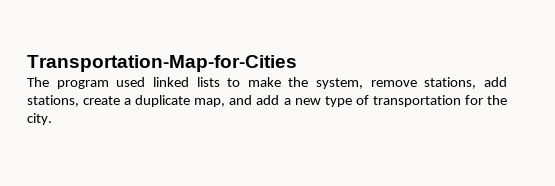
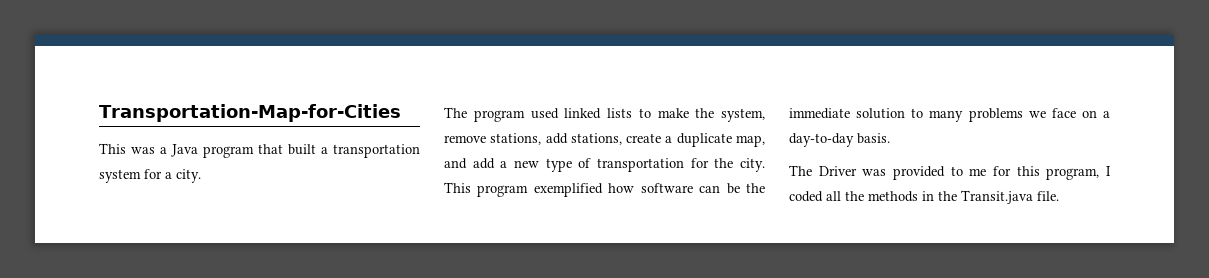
(297, 63) none -> [99,143,420,158] [99,169,201,183] // This was a Java program that built a transportation system for a city.
(52, 119) none -> [444,182,765,197] [789,108,1110,122] [789,133,890,147] [789,165,1111,180] [789,190,1059,204] This program exemplified how software can be the immediate solution to many problems we face on a day-to-day basis. // The Driver was provided to me for this program, I coded all the methods in the Transit.java file.

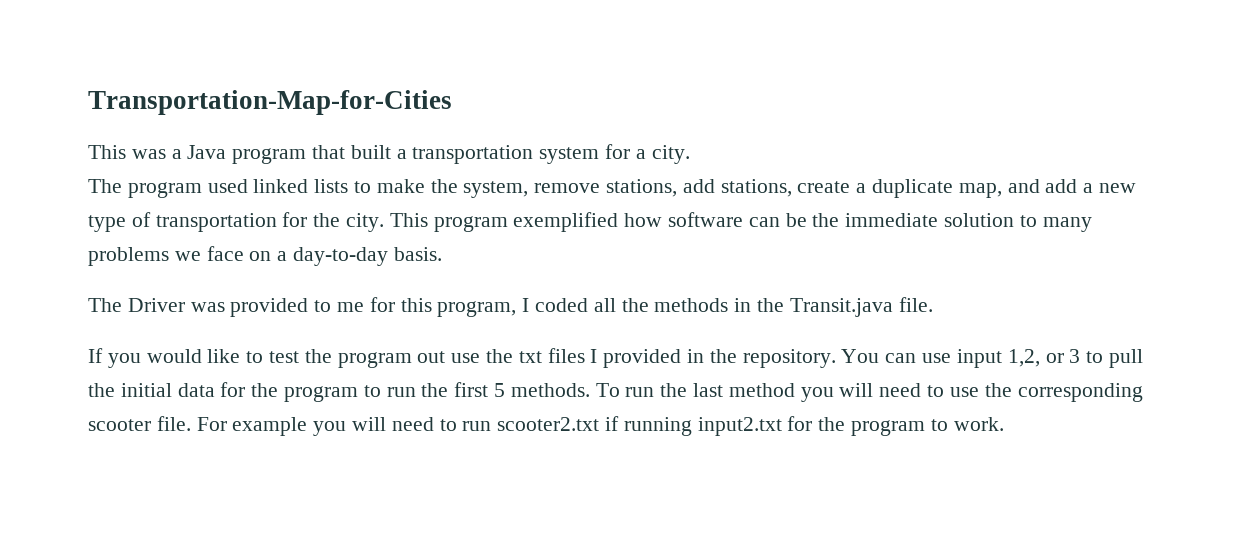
(1059, 196) none -> [88,348,1143,368] [88,382,1143,402] [88,416,1004,436] // If you would like to test the program out use the txt files I provided in the repository. You can use input 1,2, or 3 to pull the initial data for the program to run the first 5 methods. To run the last method you will need to use the corresponding scooter file. For example you will need to run scooter2.txt if running input2.txt for the program to work.

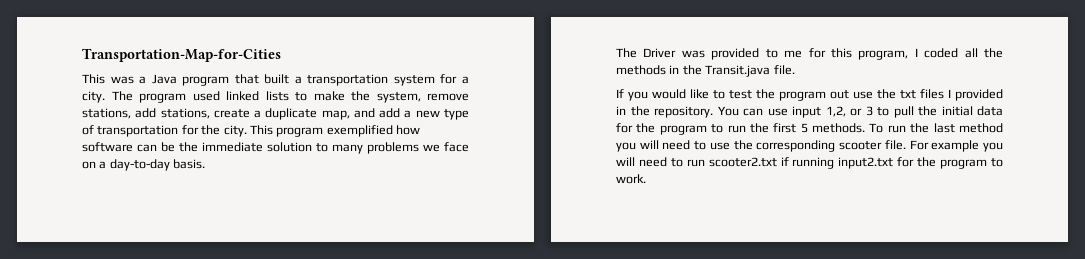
(690, 154) // -> (105, 97) none

